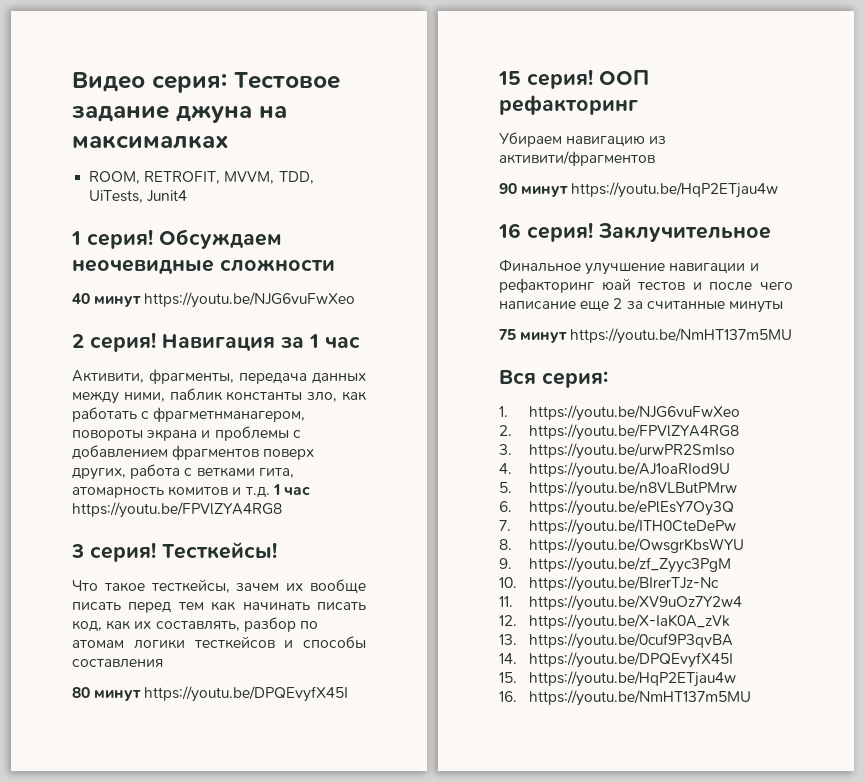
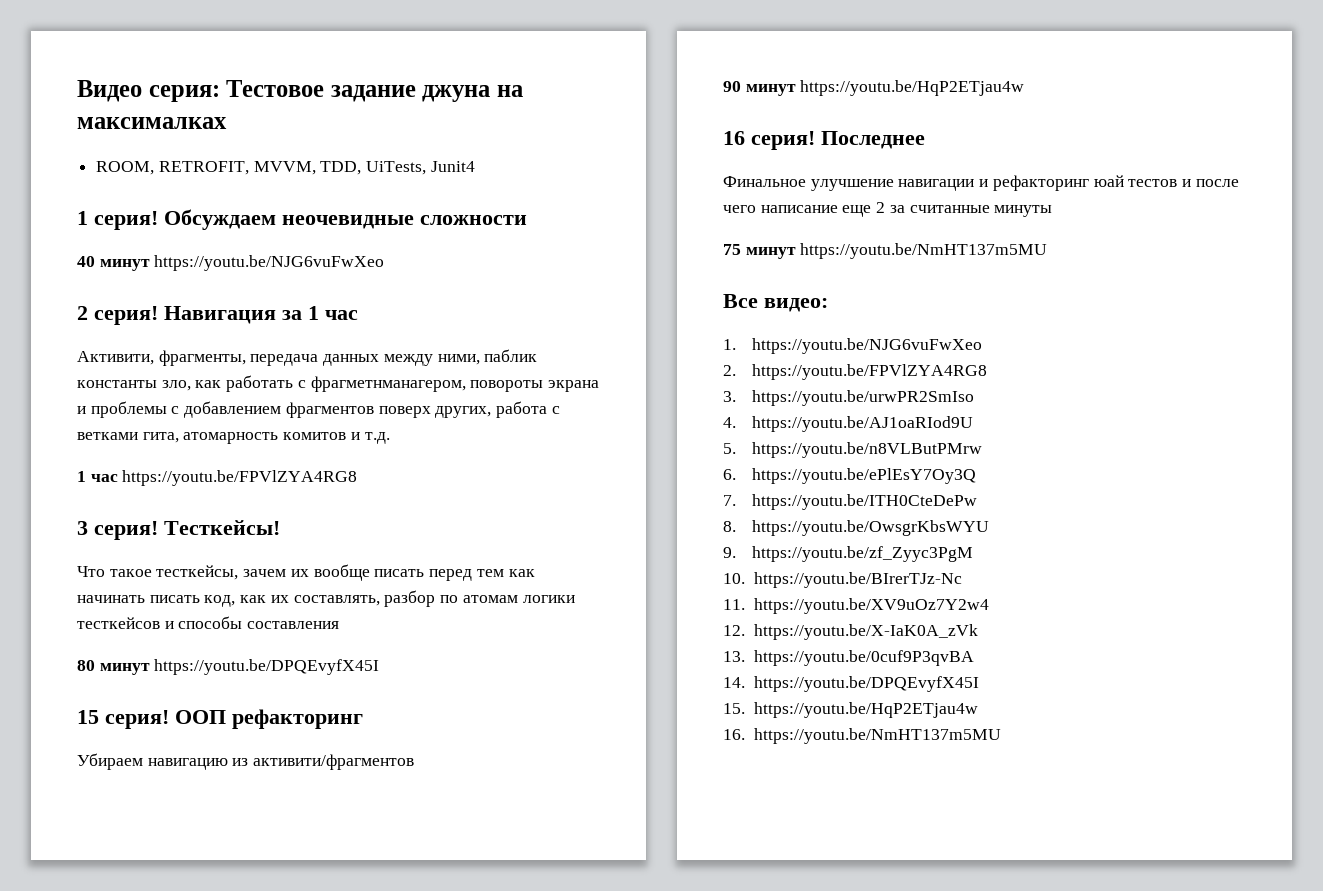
(270, 492) none -> (390, 438) //
[598,223,771,242] Заклучительное -> [821,131,925,149] Последнее
[499,370,608,388] Вся серия: -> [723,294,828,312] Все видео:

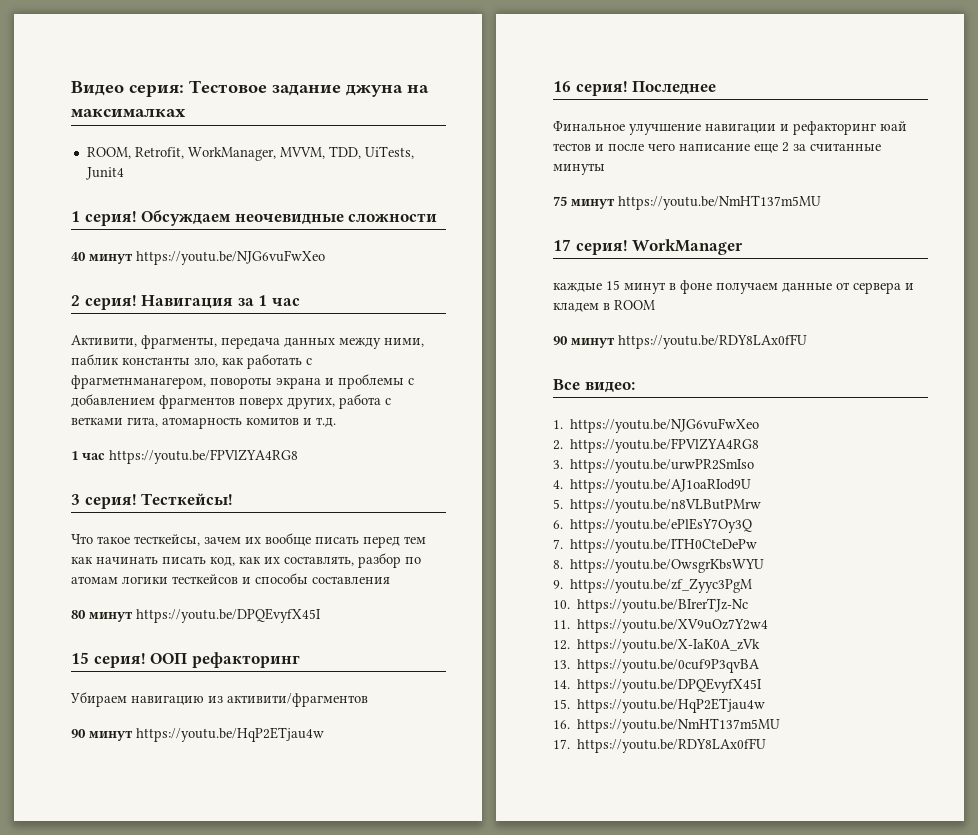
[158,161,249,175] RETROFIT, -> [134,147,276,161] Retrofit, WorkManager,
(1048, 251) none -> [553,239,744,255] [553,280,914,294] [553,300,655,312] [553,334,807,349] // 17 серия! WorkManager // каждые 15 минут в фоне получаем данные от сервера и кладем в ROOM // 90 минут https://youtu.be/RDY8LAx0fFU
(1001, 736) none -> [553,738,767,753] // 17. https://youtu.be/RDY8LAx0fFU

